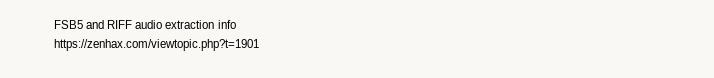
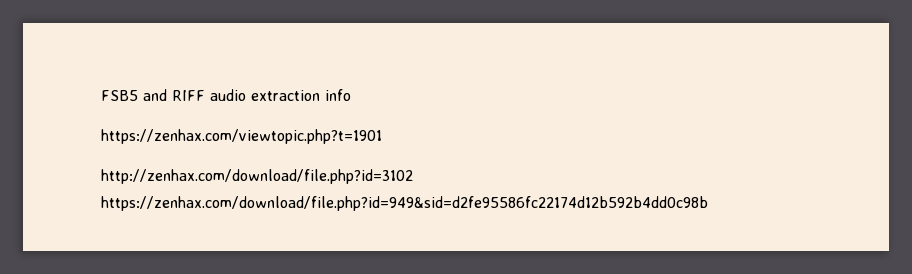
(259, 45) none -> [101,169,413,184] [101,196,708,211] // http://zenhax.com/download/file.php?id=3102 https://zenhax.com/download/file.php?id=949&sid=d2fe95586fc22174d12b592b4dd0c98b

